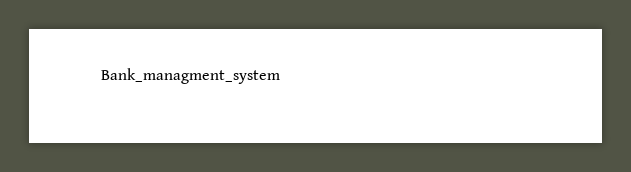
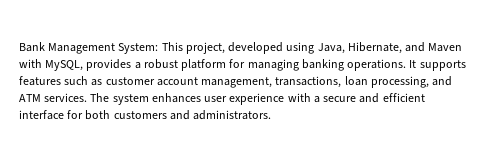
[101,68,280,84] Bank_managment_system -> [19,42,463,54] [19,59,466,71] [19,76,453,88] [19,93,425,105] [19,110,272,120] Bank Management System: This project, developed using Java, Hibernate, and Maven with MySQL, provides a robust platform for managing banking operations. It supports features such as customer account management, transactions, loan processing, and ATM services. The system enhances user experience with a secure and efficient interface for both customers and administrators.

